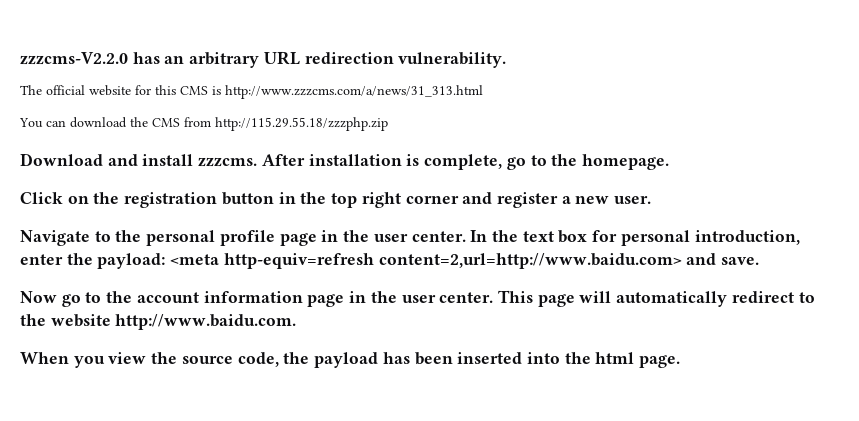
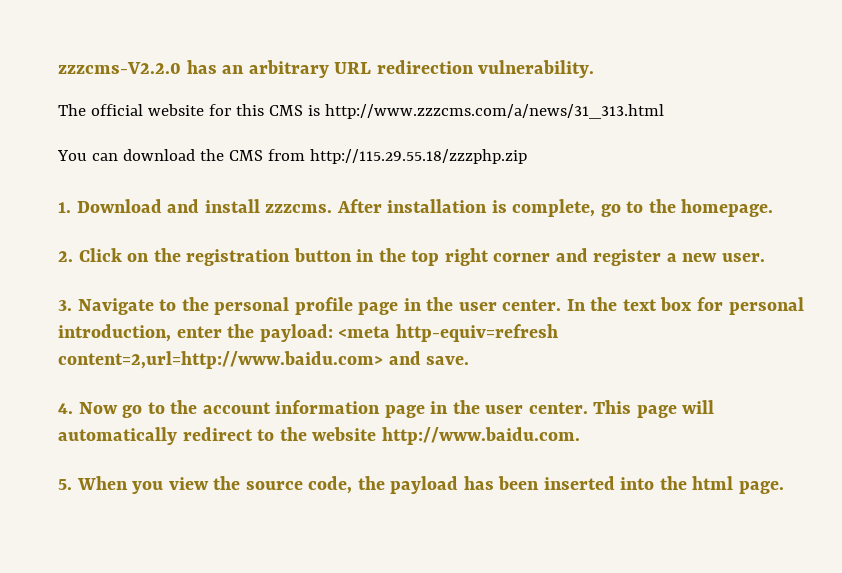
(388, 124) none -> [58,202,71,213] 1.
(669, 162) none -> [58,251,73,262] 2.
(652, 200) none -> [58,300,72,311] 3.
(760, 261) none -> [58,403,73,414] 4.
(297, 322) none -> [58,479,72,490] 5.

